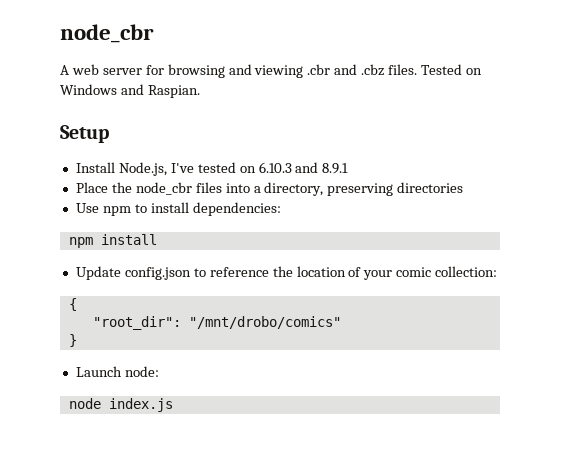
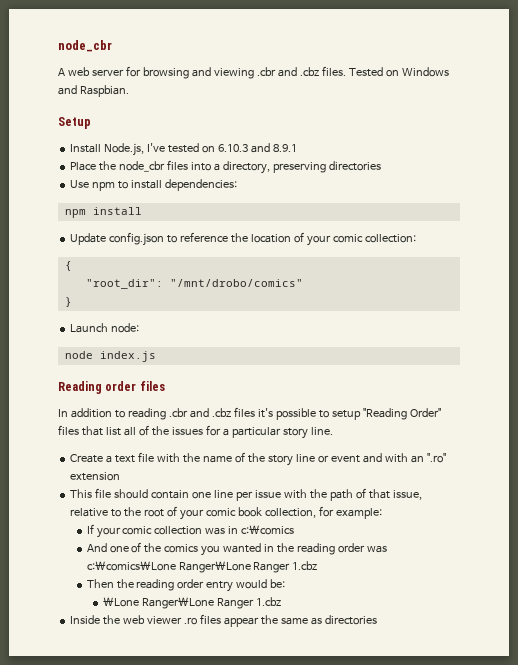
[147,85,200,98] Raspian. -> [79,85,129,97] Raspbian.
(173, 405) none -> [58,381,165,394] [58,407,441,420] [58,425,333,439] [70,452,446,466] [70,472,121,481] [70,488,422,501] [70,506,382,520] [86,524,295,538] [86,542,388,556] [86,561,318,573] [86,579,286,592] [102,597,281,609] [70,614,377,627] // Reading order files // In addition to reading .cbr and .cbz files it's possible to setup "Reading Order" files that list all of the issues for a particular story line. // Create a text file with the name of the story line or event and with an ".ro" extension // This file should contain one line per issue with the path of that issue, relative to the root of your comic book collection, for example: // If your comic collection was in c:\comics // And one of the comics you wanted in the reading order was c:\comics\Lone Ranger\Lone Ranger 1.cbz // Then the reading order entry would be: // \Lone Ranger\Lone Ranger 1.cbz // Inside the web viewer .ro files appear the same as directories

